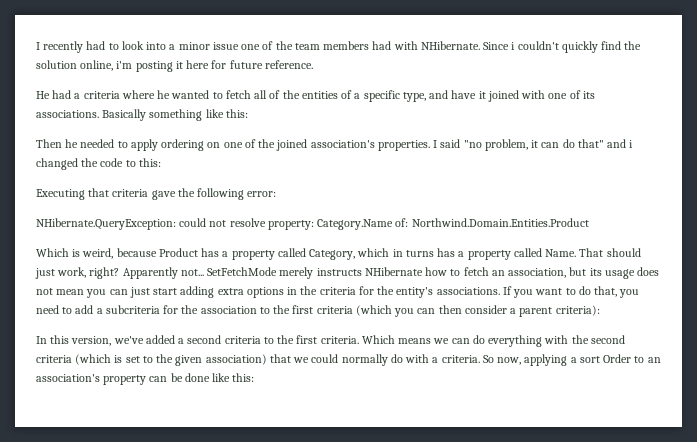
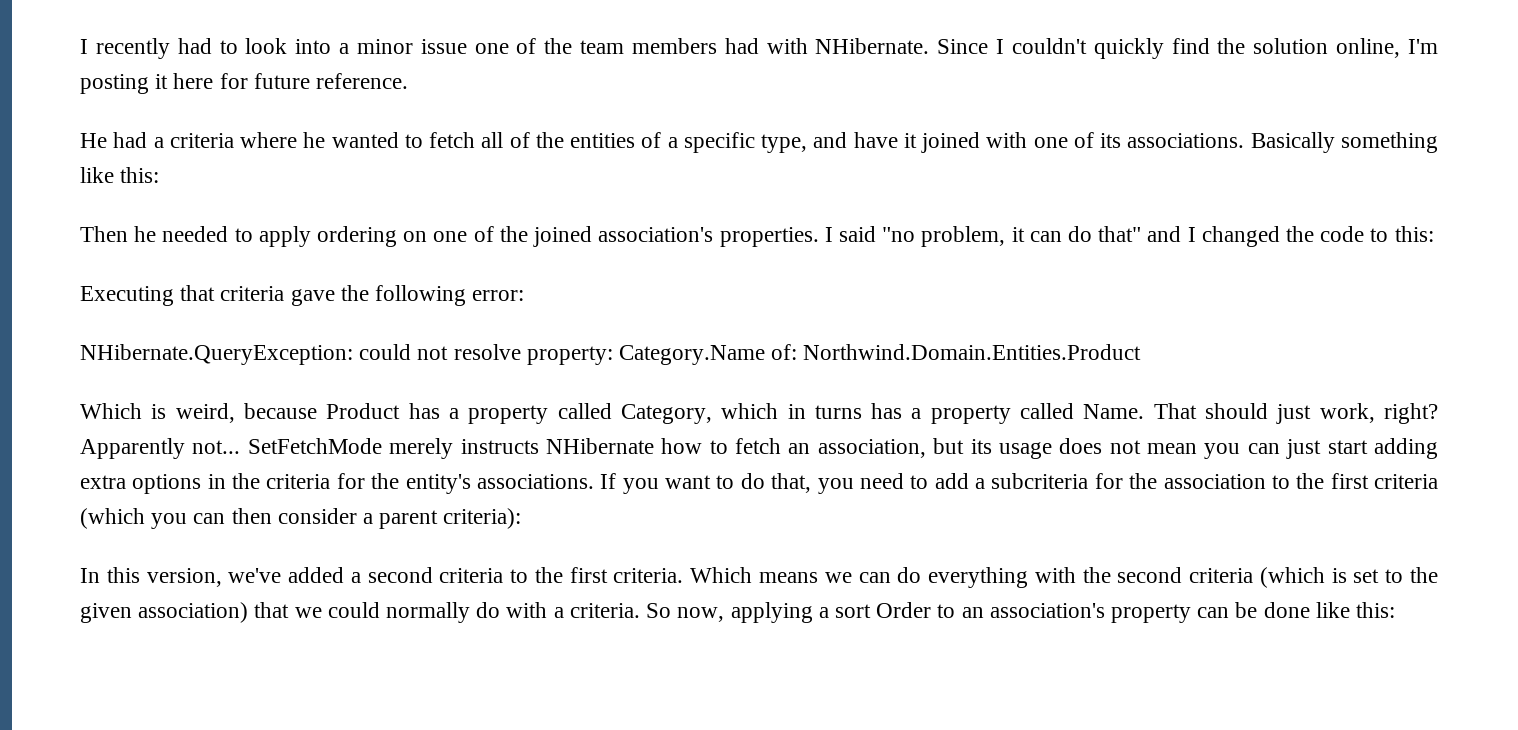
[511,42,516,50] i -> [996,39,1005,54] I
[116,61,133,69] i'm -> [1407,39,1438,54] I'm
[629,140,634,148] i -> [1187,227,1196,242] I

